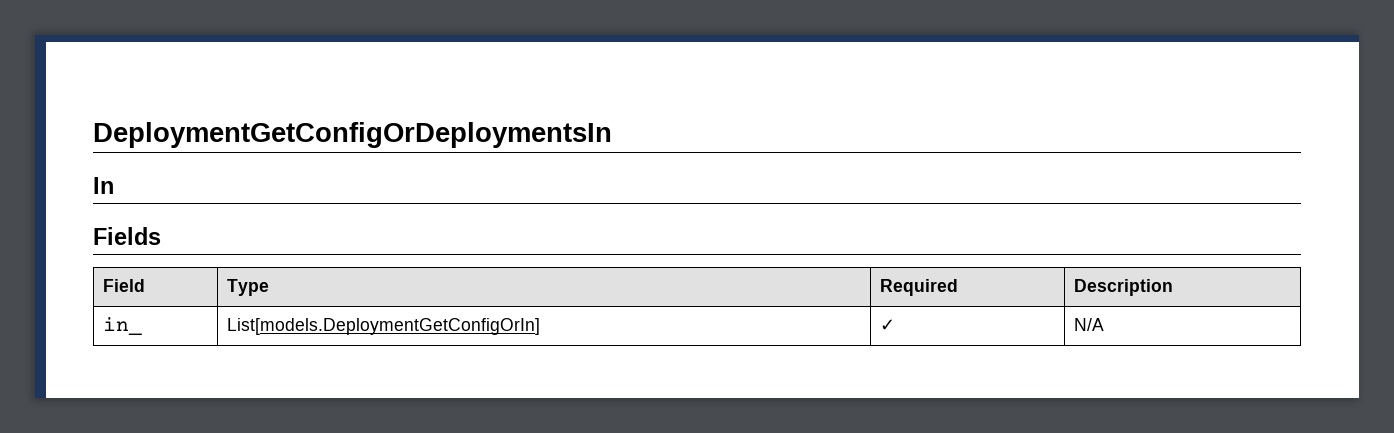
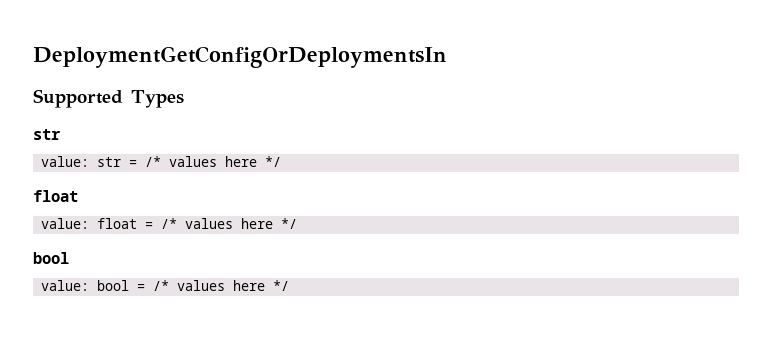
[93,177,114,194] [93,227,161,245] [103,279,146,292] [227,279,270,296] [880,279,959,296] [1074,279,1174,296] [103,317,143,335] [227,318,541,335] [880,319,896,331] [1074,318,1105,331] In // Fields // Field | Type | Required | Description // in_ | List[models.DeploymentGetConfigOrIn] | ✓ | N/A -> [33,89,184,108] [33,129,61,140] [41,156,282,167] [33,190,78,202] [41,218,298,229] [33,252,69,264] [41,280,290,291] Supported Types // str // value: str = /* values here */ // float // value: float = /* values here */ // bool // value: bool = /* values here */

